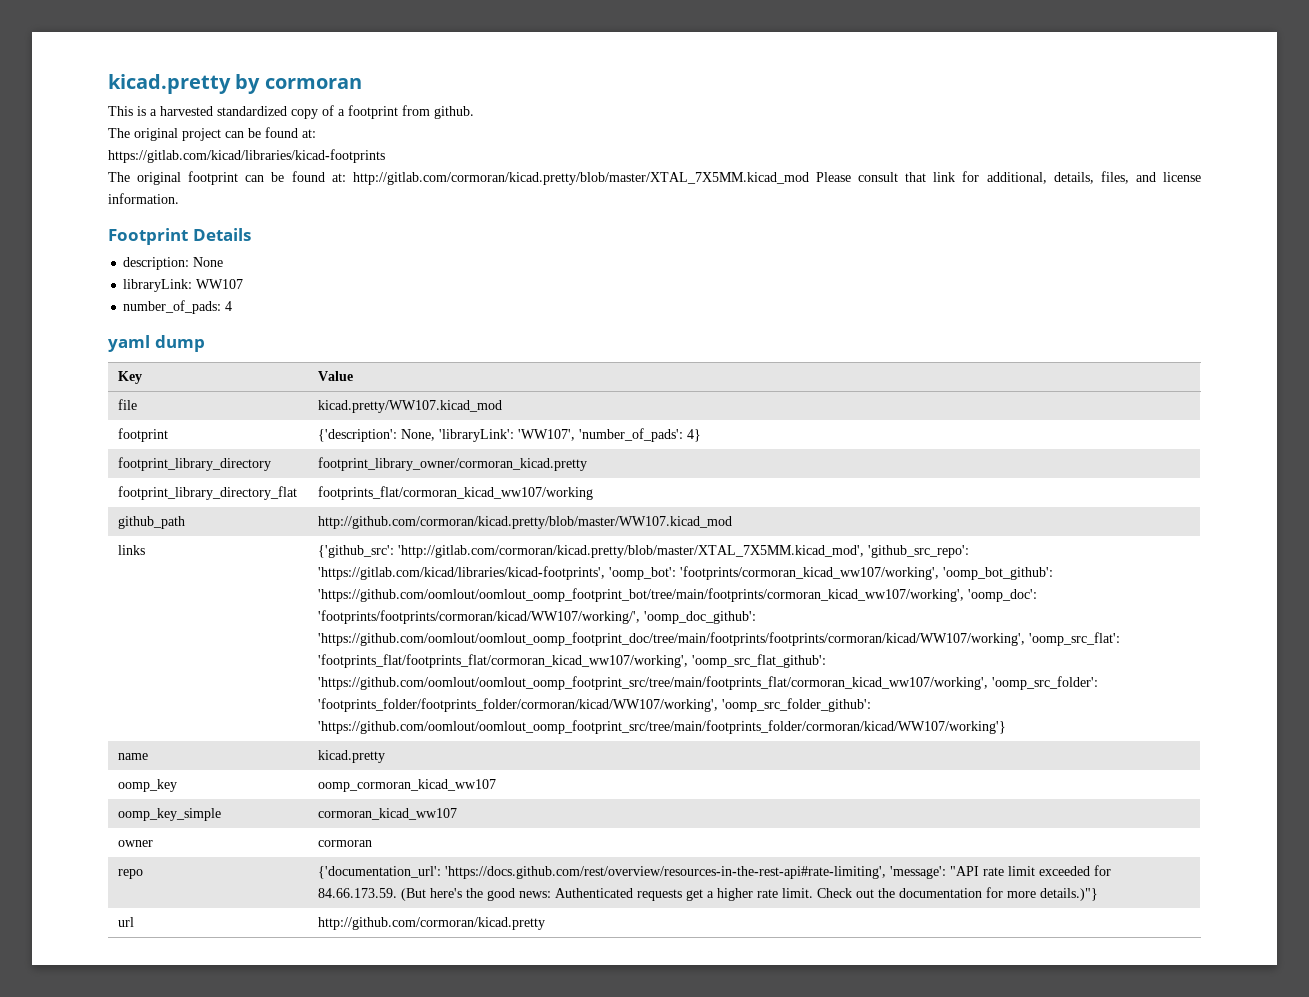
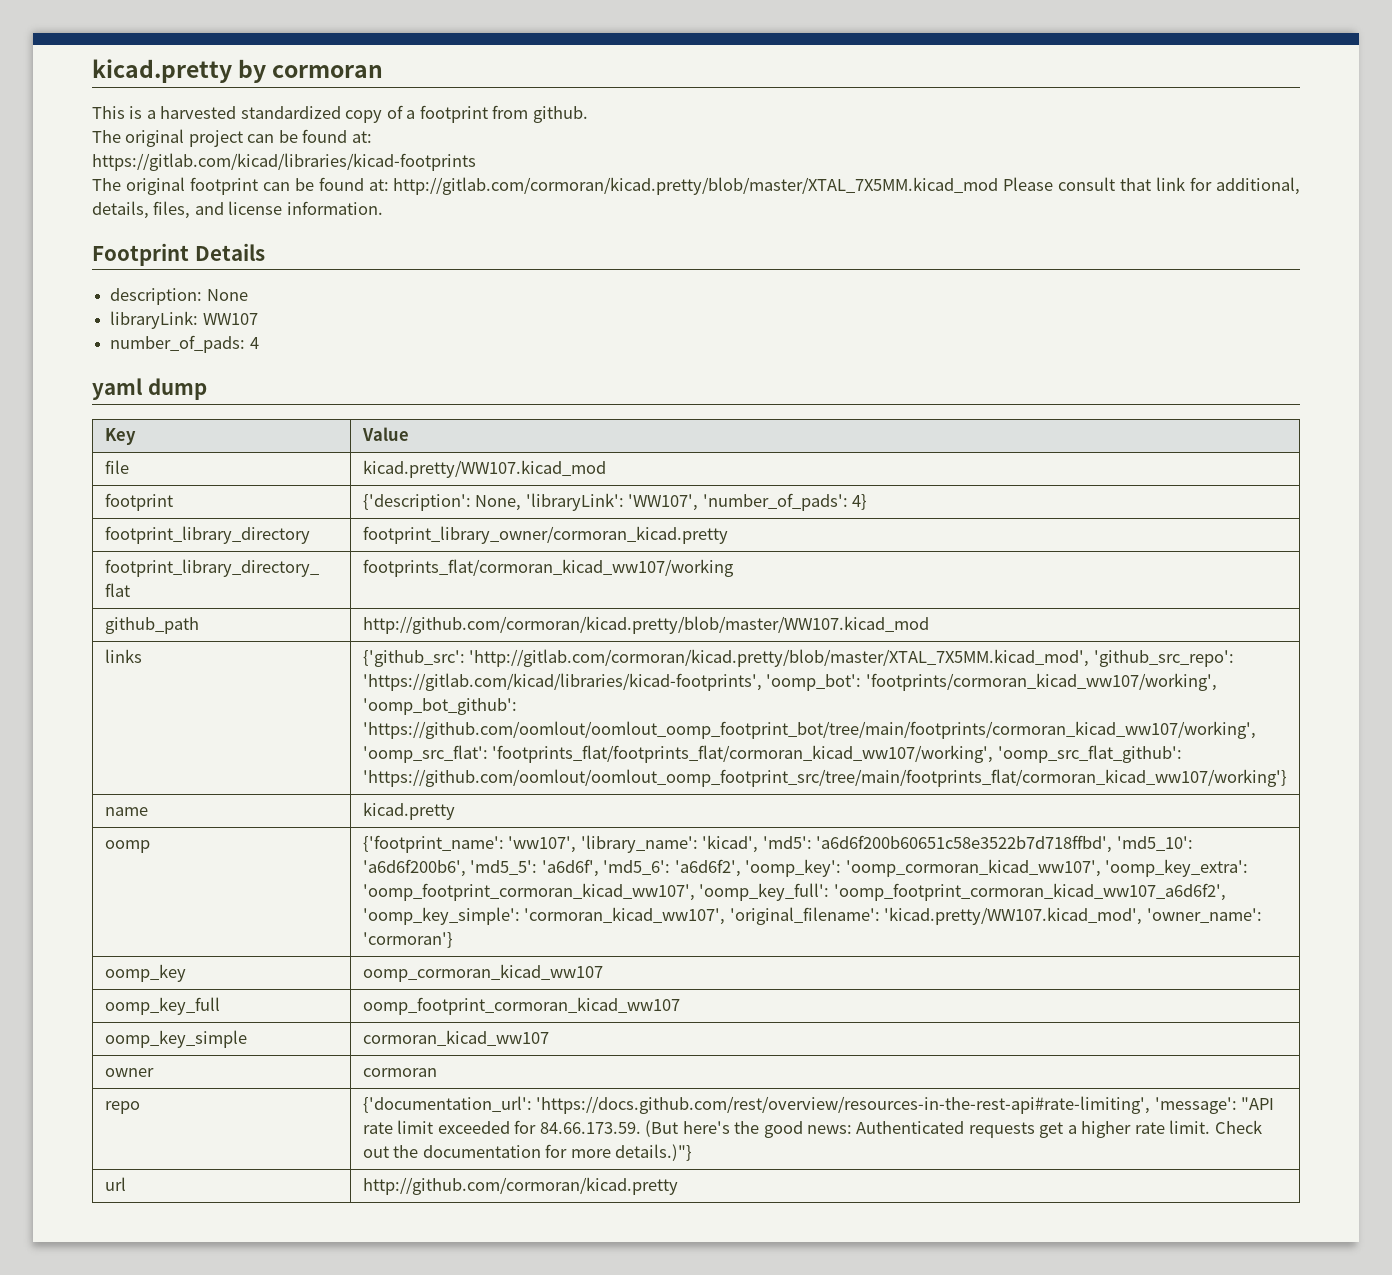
[968,589,1038,602] [318,610,757,624] [318,632,1121,646] [318,654,827,668] [318,676,1099,690] [318,698,872,712] [318,720,1007,734] [118,753,149,760] [318,750,386,763] 'oomp_doc': 'footprints/footprints/cormoran/kicad/WW107/working/', 'oomp_doc_github': 'https://github.com/oomlout/oomlout_oomp_footprint_doc/tree/main/footprints/footprints/cormoran/kicad/WW107/working', 'oomp_src_flat': 'footprints_flat/footprints_flat/cormoran_kicad_ww107/working', 'oomp_src_flat_github': 'https://github.com/oomlout/oomlout_oomp_footprint_src/tree/main/footprints_flat/cormoran_kicad_ww107/working', 'oomp_src_folder': 'footprints_folder/footprints_folder/cormoran/kicad/WW107/working', 'oomp_src_folder_github': 'https://github.com/oomlout/oomlout_oomp_footprint_src/tree/main/footprints_folder/cormoran/kicad/WW107/working'} // name | kicad.pretty -> [362,745,1182,763] [362,769,1287,787] [104,807,148,816] [362,802,455,820] [104,840,150,853] [362,835,1193,853] [362,859,1249,877] [362,883,1226,901] [362,907,1262,925] [362,932,453,948] 'oomp_src_flat': 'footprints_flat/footprints_flat/cormoran_kicad_ww107/working', 'oomp_src_flat_github': 'https://github.com/oomlout/oomlout_oomp_footprint_src/tree/main/footprints_flat/cormoran_kicad_ww107/working'} // name | kicad.pretty // oomp | {'footprint_name': 'ww107', 'library_name': 'kicad', 'md5': 'a6d6f200b60651c58e3522b7d718ffbd', 'md5_10': 'a6d6f200b6', 'md5_5': 'a6d6f', 'md5_6': 'a6d6f2', 'oomp_key': 'oomp_cormoran_kicad_ww107', 'oomp_key_extra': 'oomp_footprint_cormoran_kicad_ww107', 'oomp_key_full': 'oomp_footprint_cormoran_kicad_ww107_a6d6f2', 'oomp_key_simple': 'cormoran_kicad_ww107', 'original_filename': 'kicad.pretty/WW107.kicad_mod', 'owner_name': 'cormoran'}
(497, 785) none -> [104,997,220,1015] [362,997,680,1015] // oomp_key_full | oomp_footprint_cormoran_kicad_ww107

